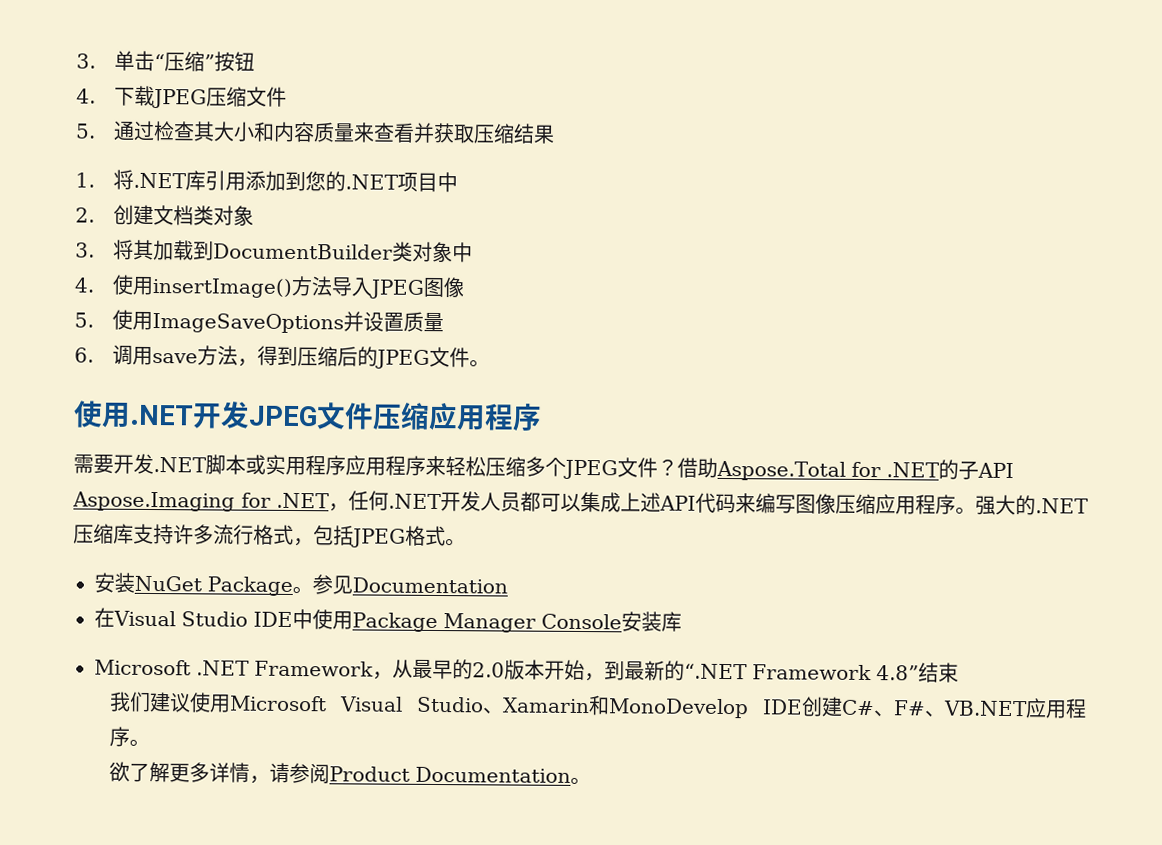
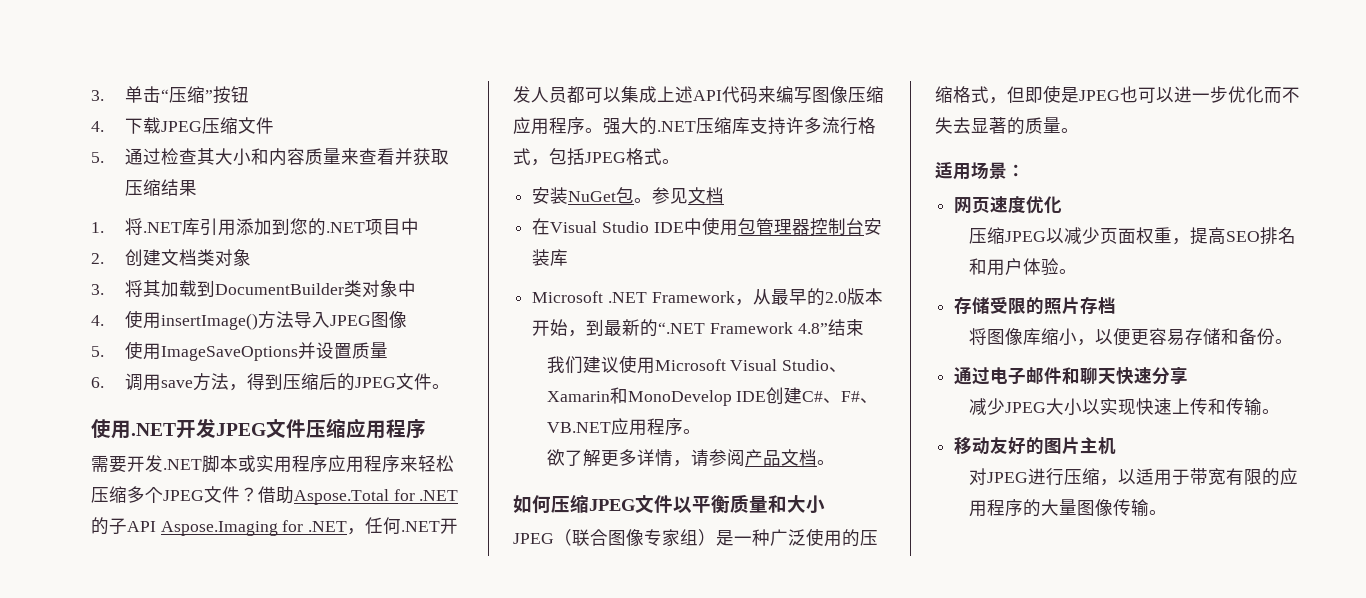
[207,574,508,596] Package。参见Documentation -> [616,187,725,204] 包。参见文档
[352,612,622,633] Package Manager Console -> [737,218,864,236] 包管理器控制台
[328,766,591,786] Product Documentation。 -> [744,449,835,466] [513,494,825,514] [513,528,878,547] [935,85,1300,104] [935,117,1079,135] [935,162,1025,180] [954,196,1063,214] [968,227,1296,245] [968,258,1077,276] [954,296,1117,315] [968,328,1293,346] [954,367,1189,385] [968,398,1280,416] [954,436,1117,455] [968,468,1298,486] [968,499,1167,517] 产品文档。 // 如何压缩JPEG文件以平衡质量和大小 // JPEG（联合图像专家组）是一种广泛使用的压缩格式，但即使是JPEG也可以进一步优化而不失去显著的质量。 // 适用场景： // 网页速度优化 // 压缩JPEG以减少页面权重，提高SEO排名和用户体验。 // 存储受限的照片存档 // 将图像库缩小，以便更容易存储和备份。 // 通过电子邮件和聊天快速分享 // 减少JPEG大小以实现快速上传和传输。 // 移动友好的图片主机 // 对JPEG进行压缩，以适用于带宽有限的应用程序的大量图像传输。

